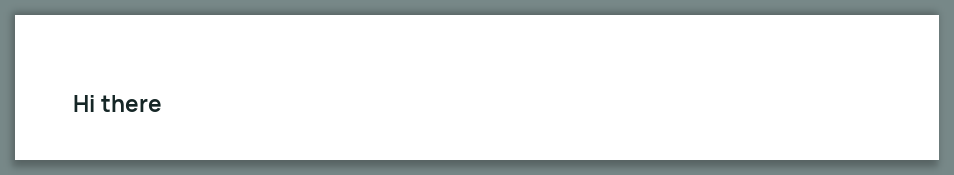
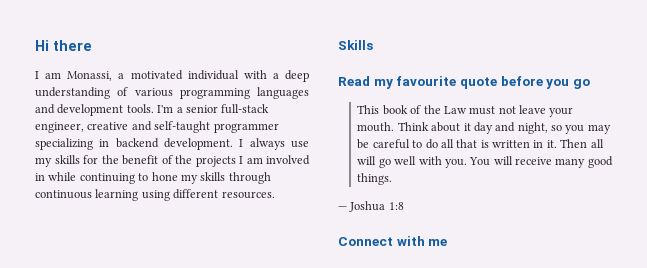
(163, 103) none -> [35,70,309,82] [35,87,309,99] [35,104,270,116] [35,121,279,133] [35,138,309,150] [35,155,310,167] [35,172,271,184] [35,189,275,201] [338,40,373,50] [338,76,590,89] [357,105,574,117] [357,122,611,134] [357,139,604,149] [357,156,613,168] [357,173,393,185] [338,201,404,212] [338,236,448,246] // I am Monassi, a motivated individual with a deep understanding of various programming languages and development tools. I'm a senior full-stack engineer, creative and self-taught programmer specializing in backend development. I always use my skills for the benefit of the projects I am involved in while continuing to hone my skills through continuous learning using different resources. // Skills // Read my favourite quote before you go // This book of the Law must not leave your mouth. Think about it day and night, so you may be careful to do all that is written in it. Then all will go well with you. You will receive many good things. // — Joshua 1:8 // Connect with me

